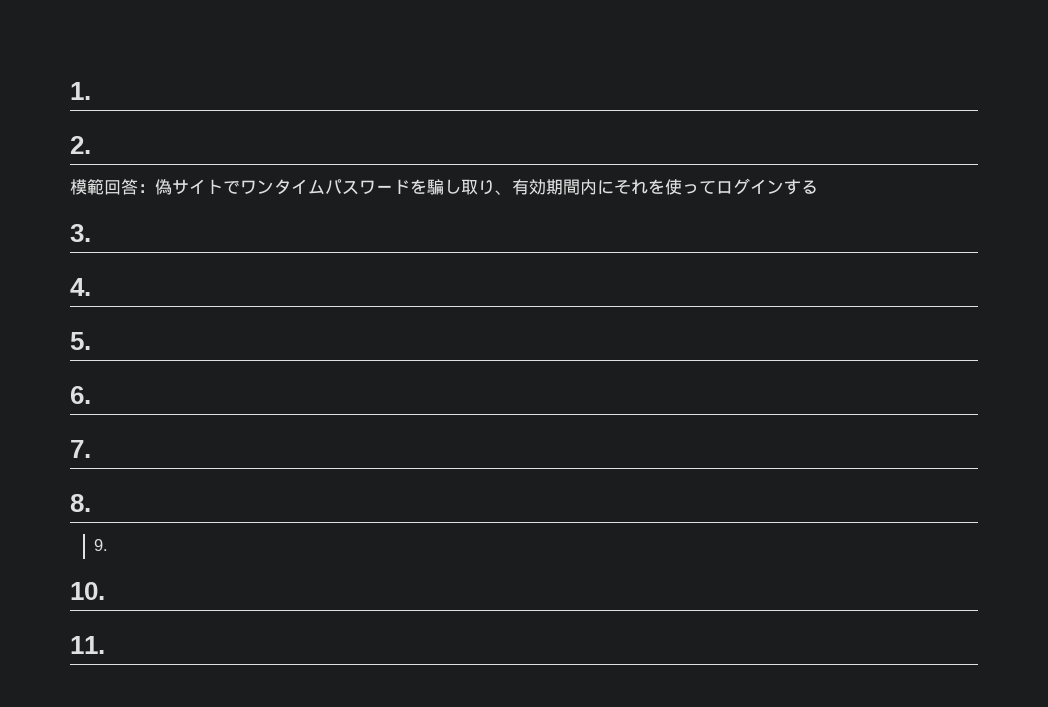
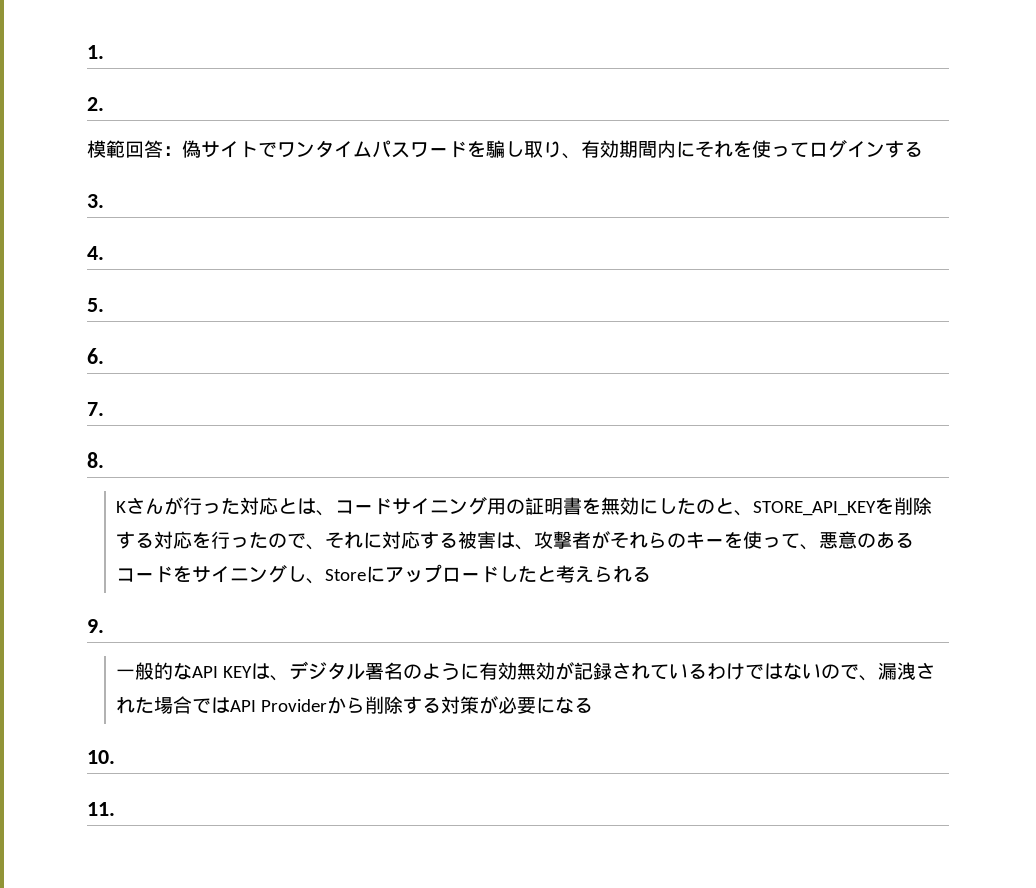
[94,539,109,551] 9. -> [116,497,933,516] [116,531,915,550] [116,564,652,584] [87,619,104,633] [116,661,936,681] [116,696,594,714] Kさんが行った対応とは、コードサイニング用の証明書を無効にしたのと、STORE_API_KEYを削除する対応を行ったので、それに対応する被害は、攻撃者がそれらのキーを使って、悪意のあるコードをサイニングし、Storeにアップロードしたと考えられる // 9. // 一般的なAPI KEYは、デジタル署名のように有効無効が記録されているわけではないので、漏洩された場合ではAPI Providerから削除する対策が必要になる

